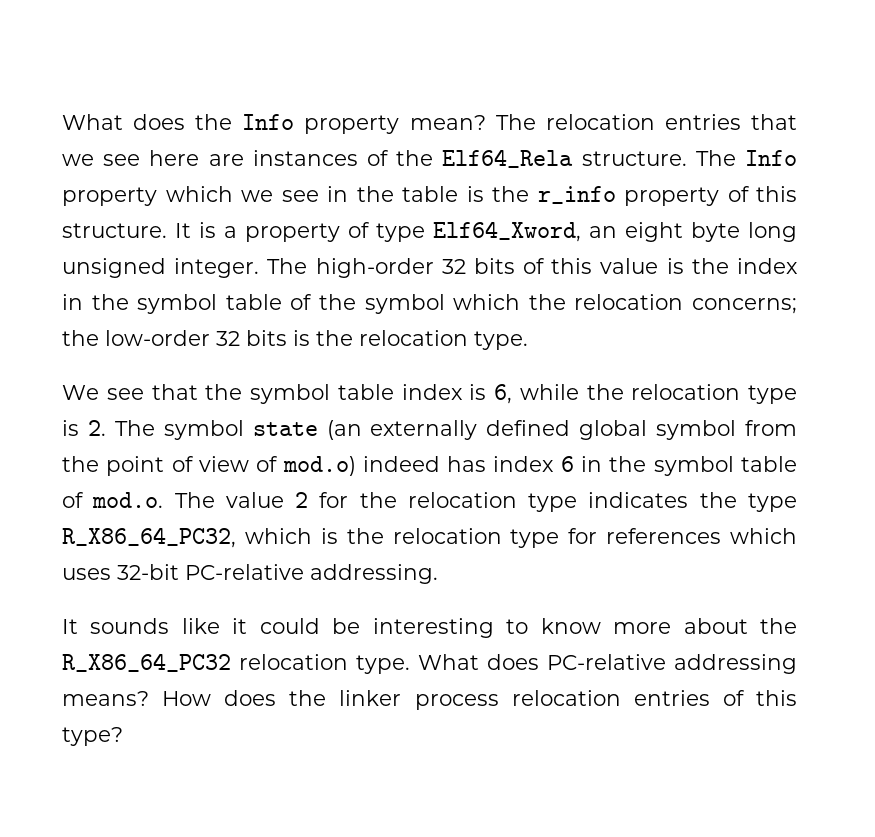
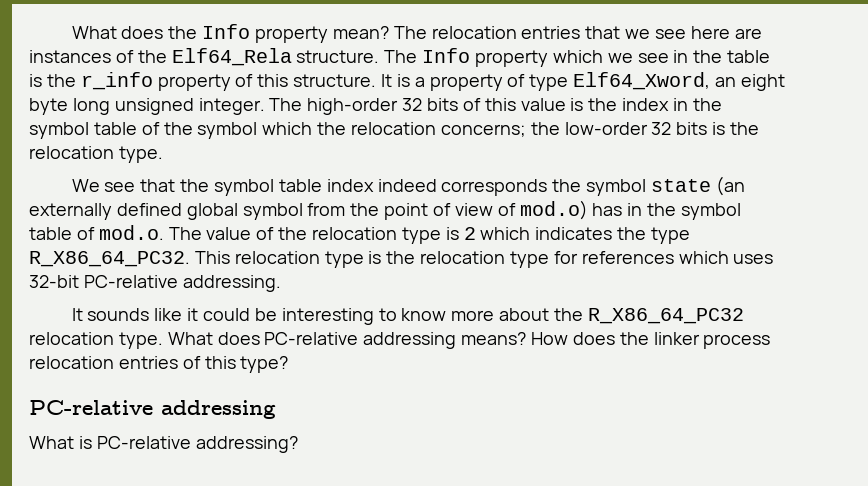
[469,384,797,404] [62,420,155,436] is 6, while the relocation type is 2. The -> [377,179,582,196] indeed corresponds the
[362,456,574,472] indeed has index 6 -> [592,203,623,216] has
[295,492,797,512] [62,527,312,548] 2 for the relocation type indicates the type R_X86_64_PC32, which -> [256,227,691,244] [29,251,364,268] of the relocation type is 2 which indicates the type R_X86_64_PC32. This relocation type
(123, 736) none -> [29,400,276,419] [29,436,298,453] // PC-relative addressing // What is PC-relative addressing?

